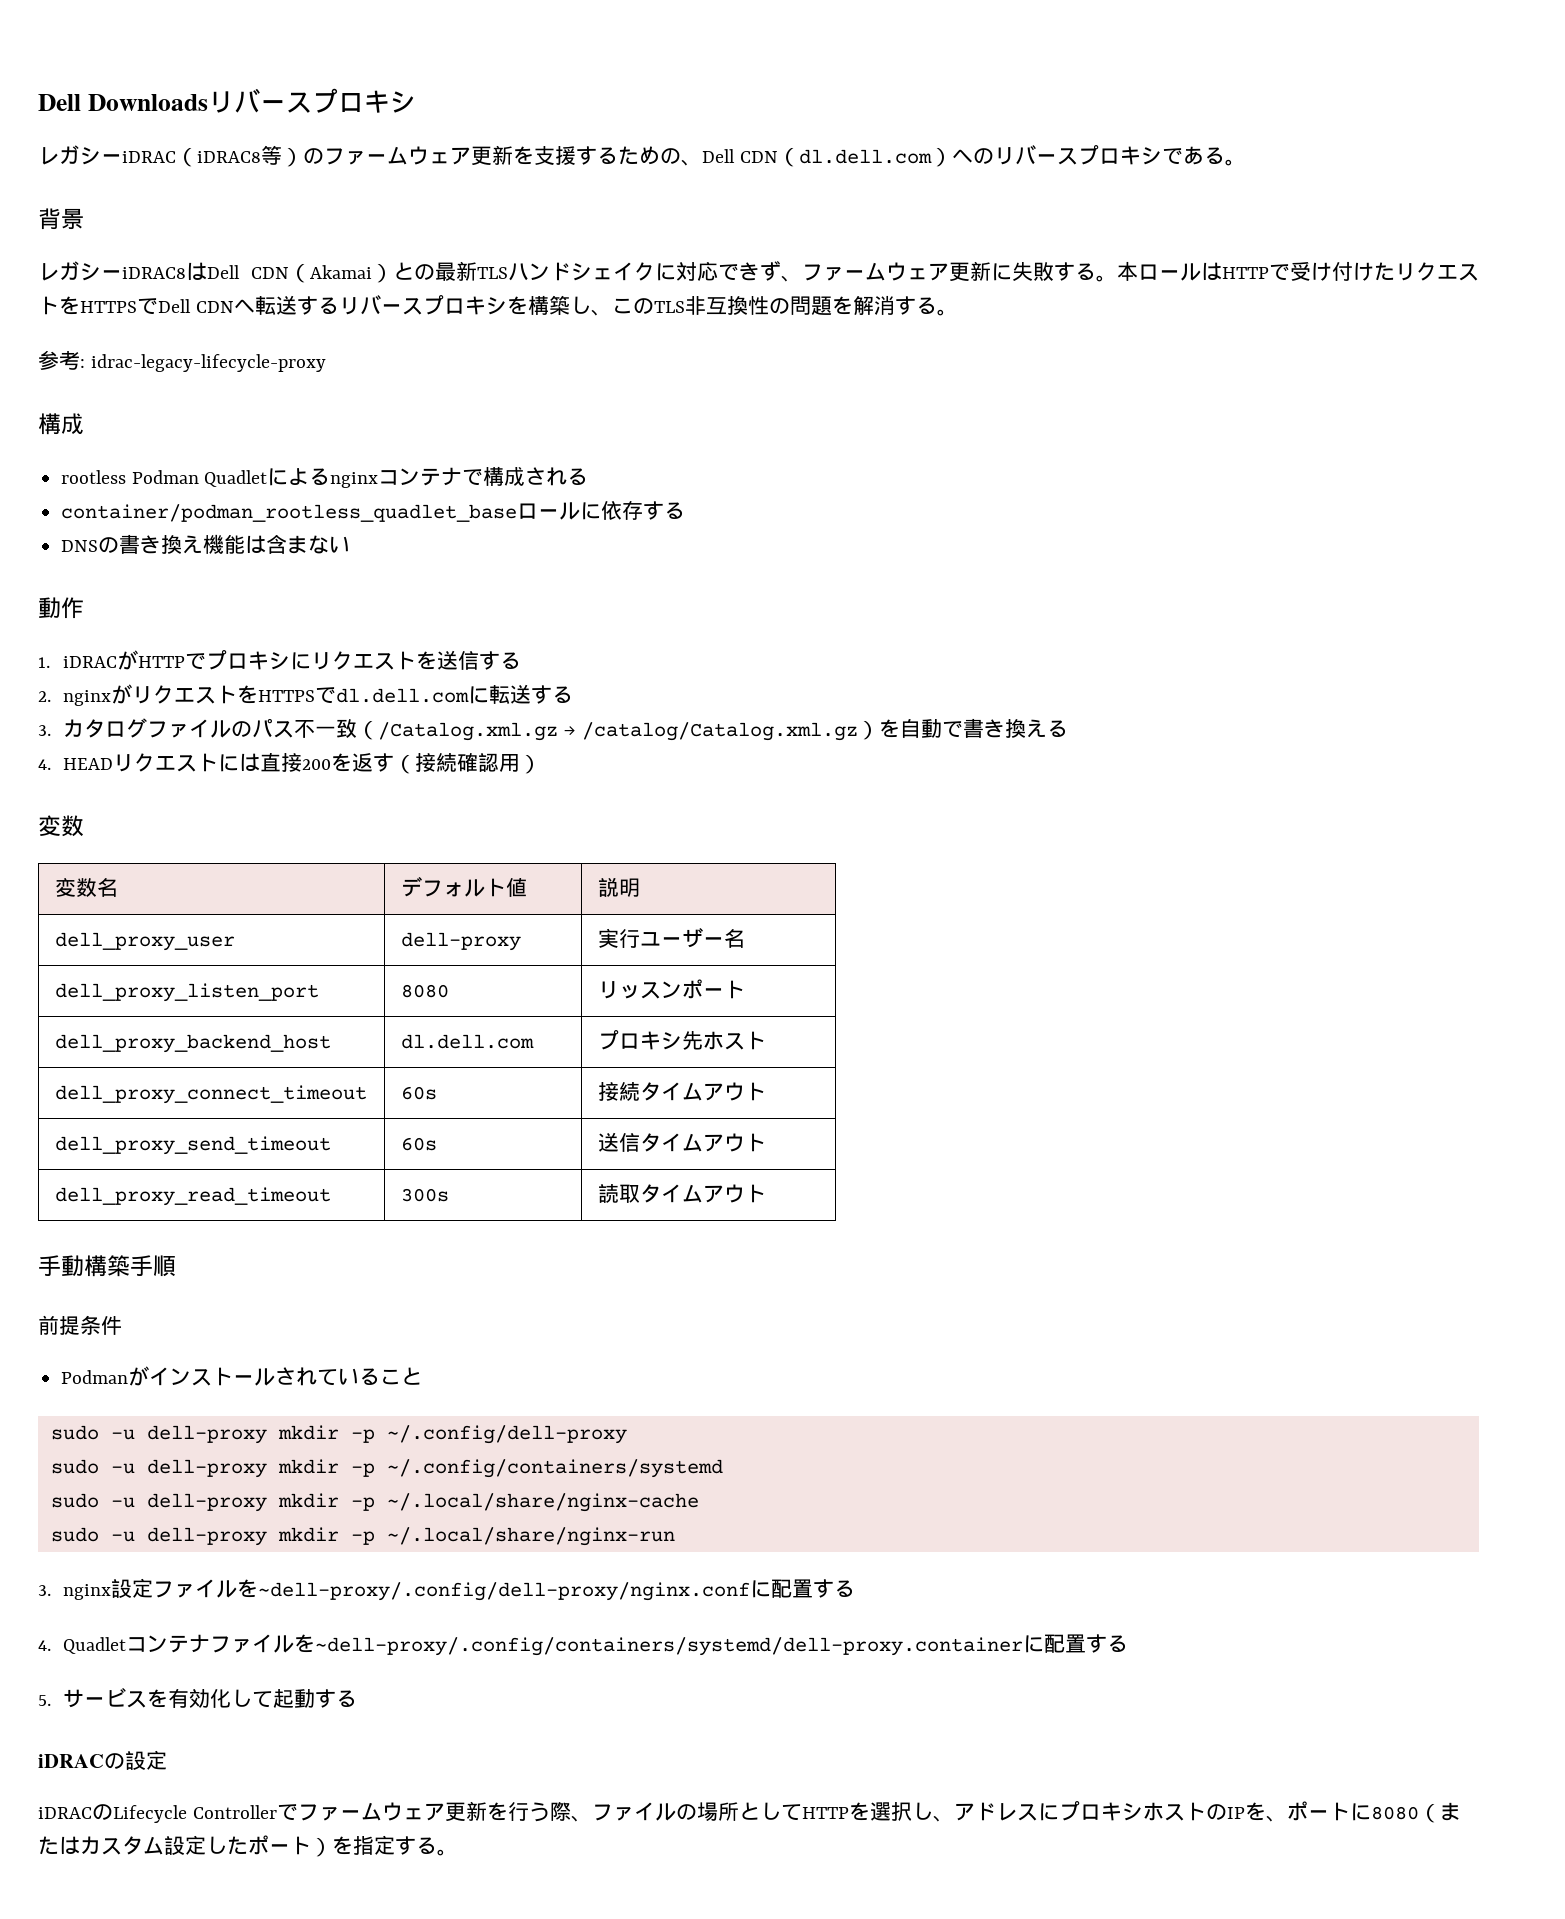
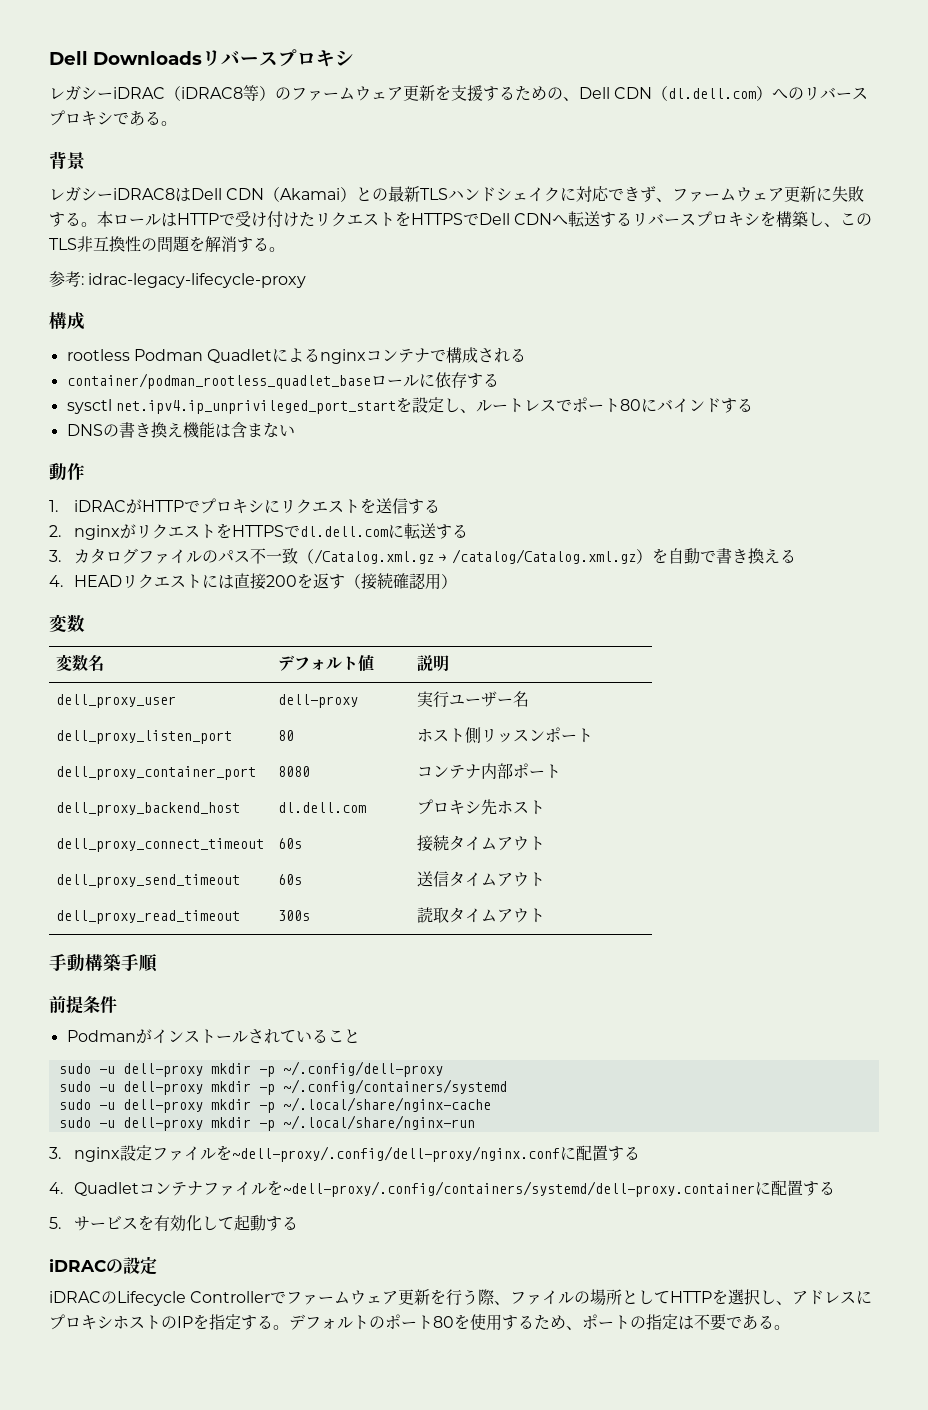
(686, 510) none -> [66,397,753,414] // sysctl net.ipv4.ip_unprivileged_port_startを設定し、ルートレスでポート80にバインドする
[400,984,449,998] 8080 | -> [277,730,294,741] [416,727,481,744] 80 | ホスト側
(745, 989) none -> [55,766,256,780] [277,766,310,777] [416,763,561,779] // dell_proxy_container_port | 8080 | コンテナ内部ポート
[1265,1801,1461,1823] [38,1835,416,1857] 、ポートに8080（またはカスタム設定したポート）を指定す -> [209,1314,758,1331] 指定する。デフォルトのポート80を使用するため、ポートの指定は不要であ

